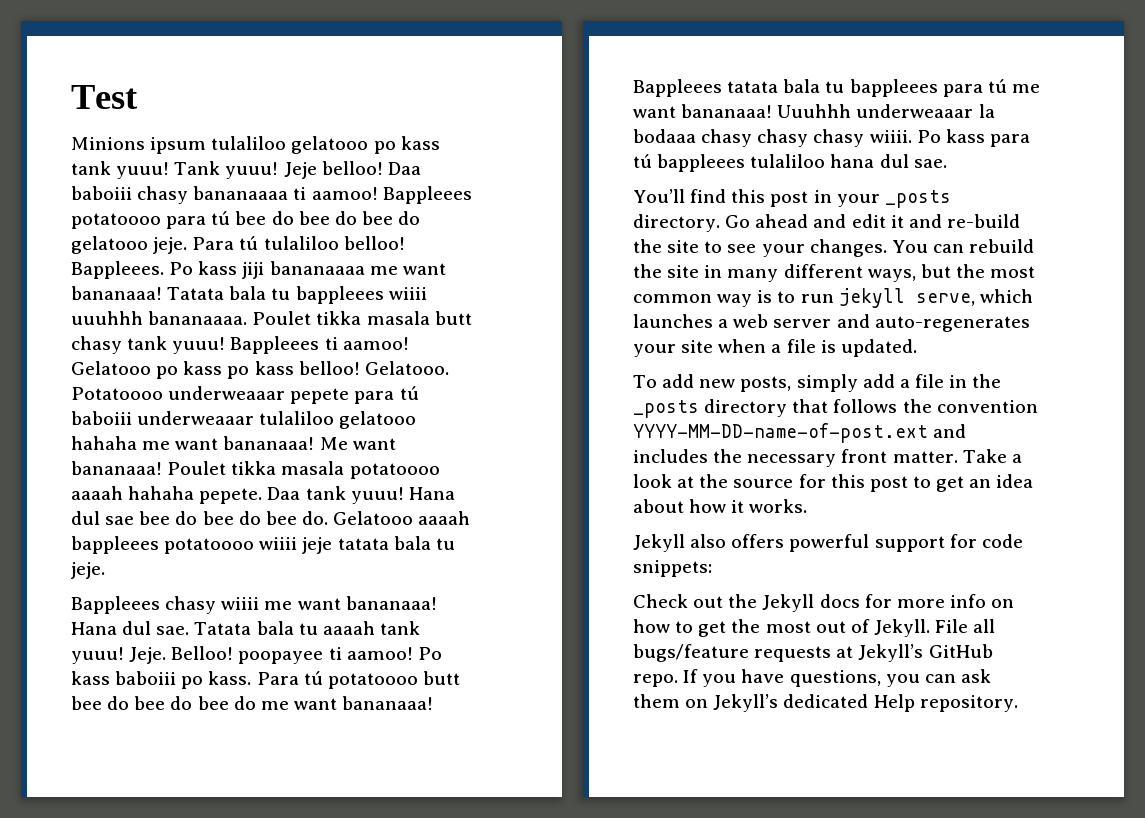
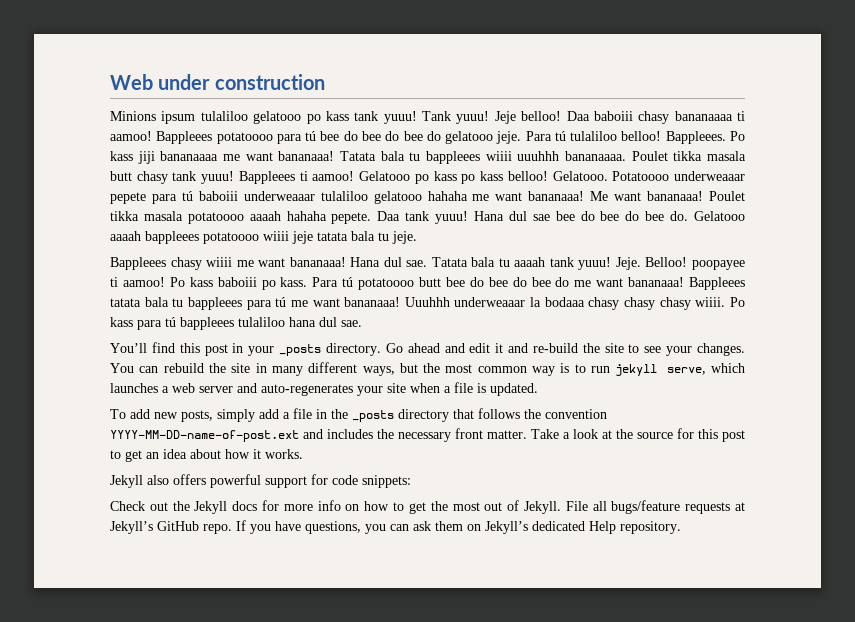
[71,85,137,109] Test -> [110,74,325,90] Web under construction

